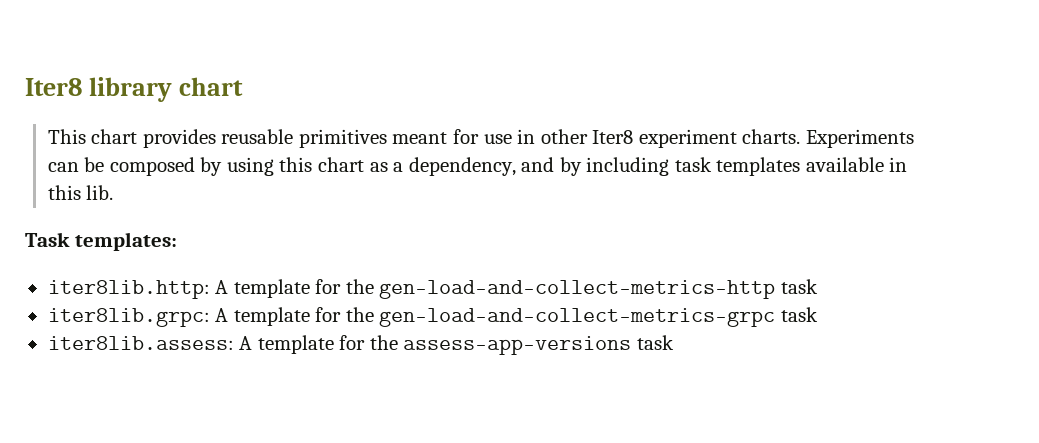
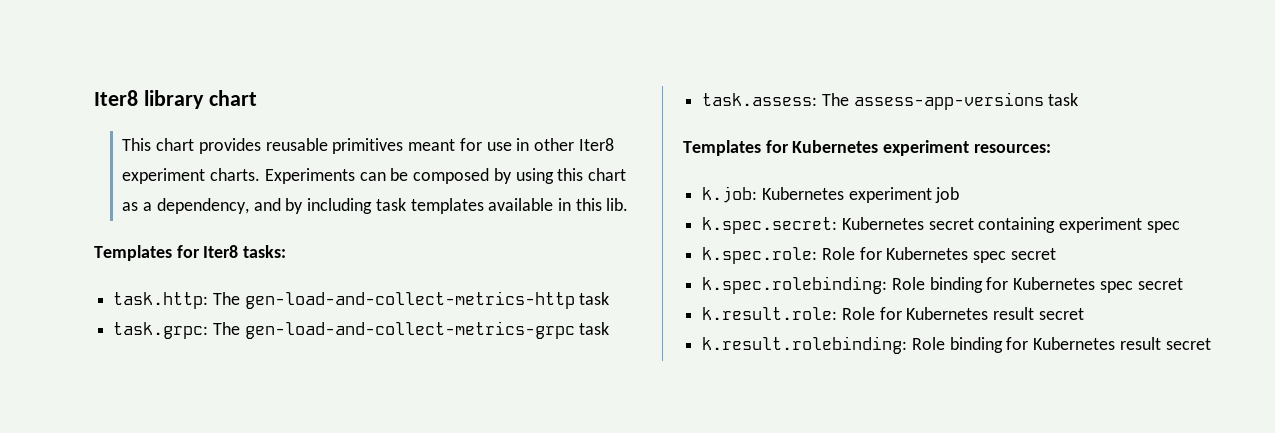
[25,232,177,251] [47,279,818,299] [47,307,818,327] [47,335,674,355] Task templates: // iter8lib.http: A template for the gen-load-and-collect-metrics-http task // iter8lib.grpc: A template for the gen-load-and-collect-metrics-grpc task // iter8lib.assess: A template for the assess-app-versions task -> [94,245,287,261] [113,291,610,309] [113,321,610,339] [702,92,1079,110] [683,140,1051,156] [702,186,960,203] [702,217,1180,234] [702,247,1056,264] [702,276,1183,294] [702,307,1084,320] [702,336,1211,354] Templates for Iter8 tasks: // task.http: The gen-load-and-collect-metrics-http task // task.grpc: The gen-load-and-collect-metrics-grpc task // task.assess: The assess-app-versions task // Templates for Kubernetes experiment resources: // k.job: Kubernetes experiment job // k.spec.secret: Kubernetes secret containing experiment spec // k.spec.role: Role for Kubernetes spec secret // k.spec.rolebinding: Role binding for Kubernetes spec secret // k.result.role: Role for Kubernetes result secret // k.result.rolebinding: Role binding for Kubernetes result secret

